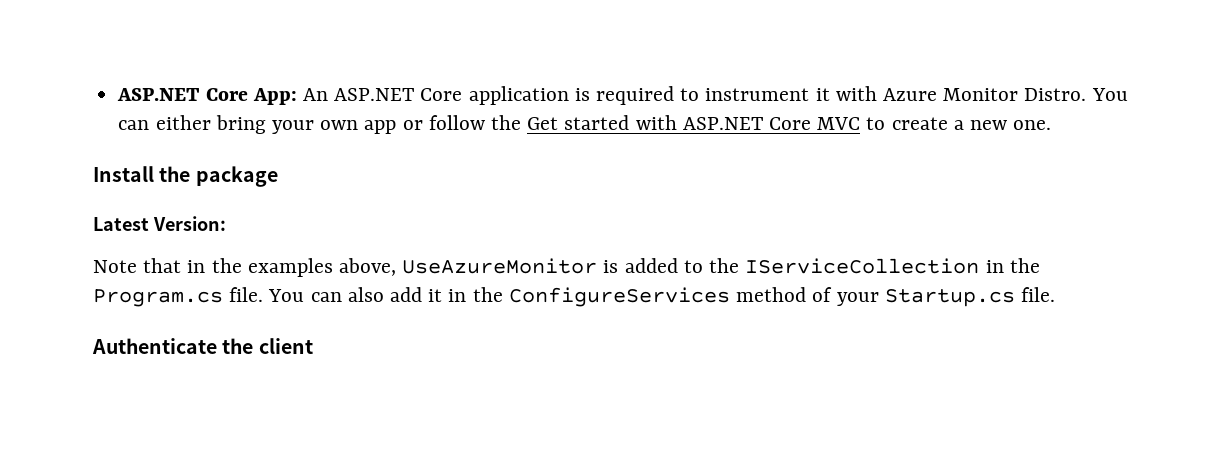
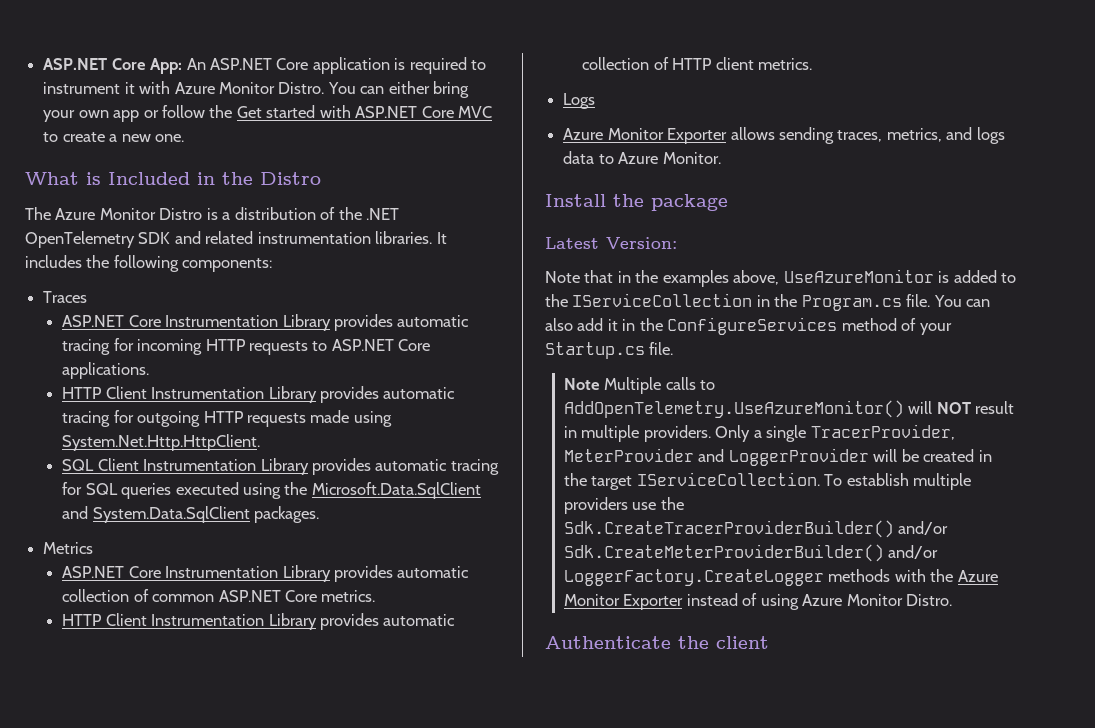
(1052, 125) none -> [25,172,321,185] [25,207,400,220] [25,231,447,248] [25,255,273,272] [43,291,88,303] [62,314,470,331] [62,338,431,355] [62,362,150,379] [62,386,456,403] [62,410,392,427] [62,434,261,451] [62,458,499,475] [62,482,481,499] [62,506,320,523] [43,542,94,554] [62,565,470,582] [62,589,376,602] [62,613,456,630] [582,57,813,70] [563,93,596,109] [563,127,1005,144] [563,151,721,164] // What is Included in the Distro // The Azure Monitor Distro is a distribution of the .NET OpenTelemetry SDK and related instrumentation libraries. It includes the following components: // Traces // ASP.NET Core Instrumentation Library provides automatic tracing for incoming HTTP requests to ASP.NET Core applications. // HTTP Client Instrumentation Library provides automatic tracing for outgoing HTTP requests made using System.Net.Http.HttpClient. // SQL Client Instrumentation Library provides automatic tracing for SQL queries executed using the Microsoft.Data.SqlClient and System.Data.SqlClient packages. // Metrics // ASP.NET Core Instrumentation Library provides automatic collection of common ASP.NET Core metrics. // HTTP Client Instrumentation Library provides automatic collection of HTTP client metrics. // Logs // Azure Monitor Exporter allows sending traces, metrics, and logs data to Azure Monitor.
(1055, 294) none -> [564,377,716,394] [564,400,1015,418] [564,424,955,442] [564,448,992,466] [564,472,972,490] [564,497,684,514] [564,520,949,538] [564,544,939,562] [564,569,998,586] [564,593,953,610] // Note Multiple calls to AddOpenTelemetry.UseAzureMonitor() will NOT result in multiple providers. Only a single TracerProvider, MeterProvider and LoggerProvider will be created in the target IServiceCollection. To establish multiple providers use the Sdk.CreateTracerProviderBuilder() and/or Sdk.CreateMeterProviderBuilder() and/or LoggerFactory.CreateLogger methods with the Azure Monitor Exporter instead of using Azure Monitor Distro.

